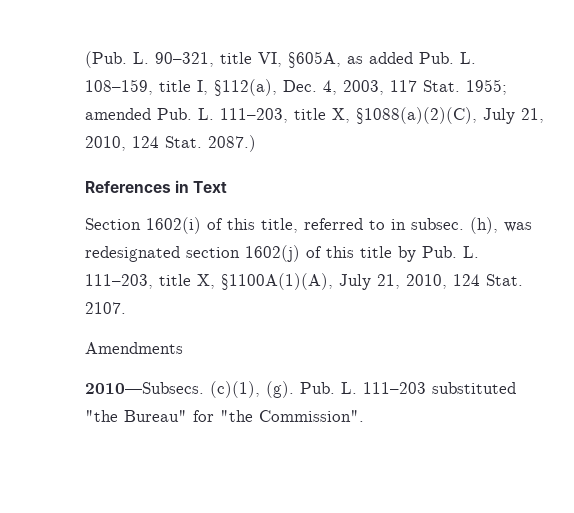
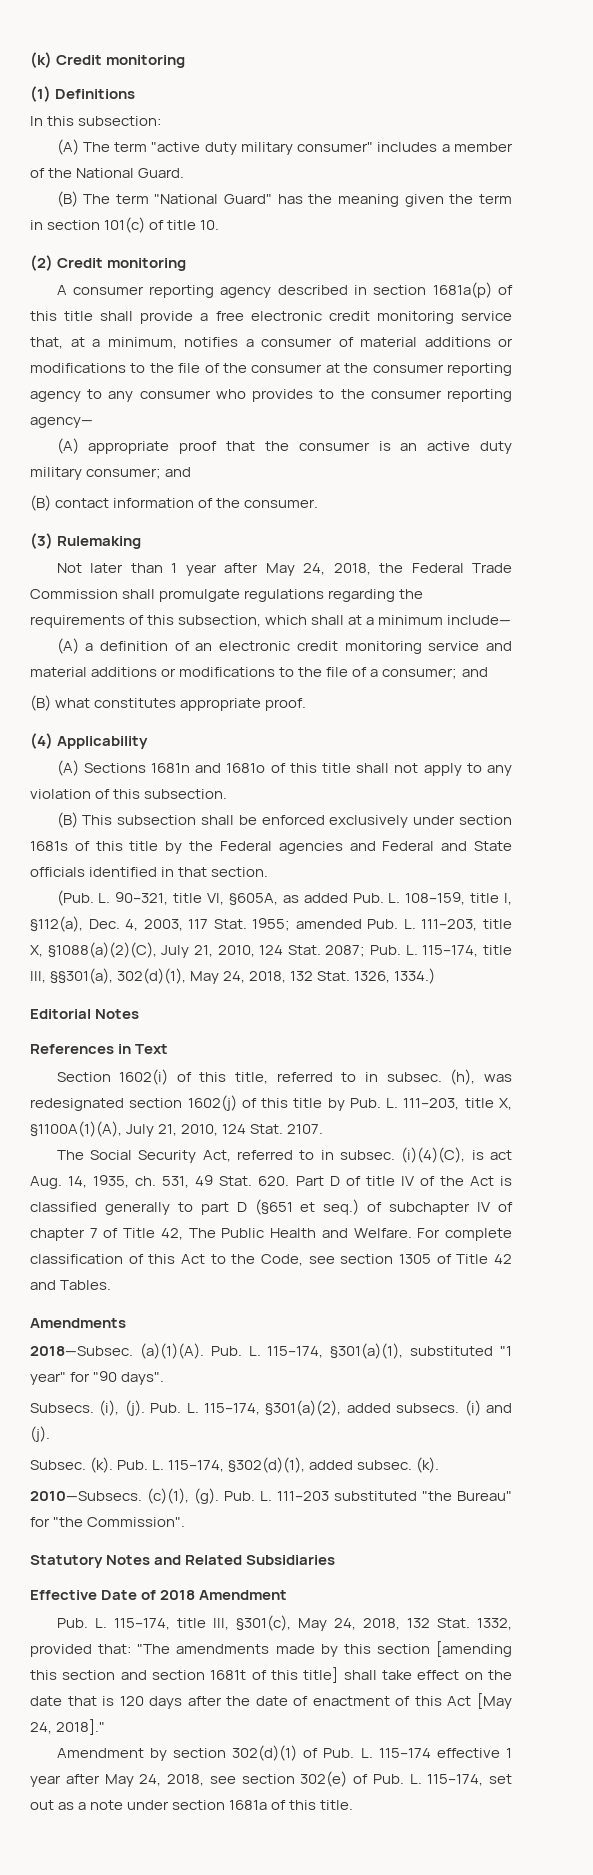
(85, 59) none -> [30,52,186,68] [30,86,136,102] [30,116,162,126] [56,139,513,155] [30,168,185,178] [56,191,512,207] [30,217,220,233] [30,255,187,271] [56,282,513,298] [30,311,512,324] [30,337,513,349] [30,363,512,376] [30,389,512,402] [30,417,93,428] [56,438,512,454] [30,467,192,480] [30,495,319,511] [30,533,142,549] [56,563,512,576] [30,589,424,602] [30,615,512,628] [56,638,512,654] [30,667,488,679] [30,695,307,711] [30,733,149,749] [56,760,513,776] [30,789,228,799] [56,812,512,828] [30,841,512,854] [30,867,269,877] (k) Credit monitoring // (1) Definitions // In this subsection: // (A) The term "active duty military consumer" includes a member of the National Guard. // (B) The term "National Guard" has the meaning given the term in section 101(c) of title 10. // (2) Credit monitoring // A consumer reporting agency described in section 1681a(p) of this title shall provide a free electronic credit monitoring service that, at a minimum, notifies a consumer of material additions or modifications to the file of the consumer at the consumer reporting agency to any consumer who provides to the consumer reporting agency— // (A) appropriate proof that the consumer is an active duty military consumer; and // (B) contact information of the consumer. // (3) Rulemaking // Not later than 1 year after May 24, 2018, the Federal Trade Commission shall promulgate regulations regarding the requirements of this subsection, which shall at a minimum include— // (A) a definition of an electronic credit monitoring service and material additions or modifications to the file of a consumer; and // (B) what constitutes appropriate proof. // (4) Applicability // (A) Sections 1681n and 1681o of this title shall not apply to any violation of this subsection. // (B) This subsection shall be enforced exclusively under section 1681s of this title by the Federal agencies and Federal and State officials identified in that section. //
[208,135,256,152] 2087.) -> [325,945,512,957] [30,968,436,984] [30,1009,140,1019] 2087; Pub. L. 115–174, title III, §§301(a), 302(d)(1), May 24, 2018, 132 Stat. 1326, 1334.) // Editorial Notes
[85,342,183,354] Amendments -> [56,1147,513,1163] [30,1175,512,1189] [30,1199,514,1215] [30,1228,512,1241] [30,1254,513,1266] [30,1280,112,1290] [30,1318,126,1328] [30,1343,513,1359] [30,1371,165,1385] [30,1400,512,1416] [30,1426,50,1442] [30,1457,440,1473] The Social Security Act, referred to in subsec. (i)(4)(C), is act Aug. 14, 1935, ch. 531, 49 Stat. 620. Part D of title IV of the Act is classified generally to part D (§651 et seq.) of subchapter IV of chapter 7 of Title 42, The Public Health and Welfare. For complete classification of this Act to the Code, see section 1305 of Title 42 and Tables. // Amendments // 2018—Subsec. (a)(1)(A). Pub. L. 115–174, §301(a)(1), substituted "1 year" for "90 days". // Subsecs. (i), (j). Pub. L. 115–174, §301(a)(2), added subsecs. (i) and (j). // Subsec. (k). Pub. L. 115–174, §302(d)(1), added subsec. (k).
(364, 416) none -> [30,1555,336,1568] [30,1590,288,1600] [56,1615,512,1631] [30,1641,512,1657] [30,1667,512,1683] [30,1693,513,1709] [30,1719,106,1735] [56,1745,512,1761] [30,1771,512,1787] [30,1800,354,1810] // Statutory Notes and Related Subsidiaries // Effective Date of 2018 Amendment // Pub. L. 115–174, title III, §301(c), May 24, 2018, 132 Stat. 1332, provided that: "The amendments made by this section [amending this section and section 1681t of this title] shall take effect on the date that is 120 days after the date of enactment of this Act [May 24, 2018]." // Amendment by section 302(d)(1) of Pub. L. 115–174 effective 1 year after May 24, 2018, see section 302(e) of Pub. L. 115–174, set out as a note under section 1681a of this title.

